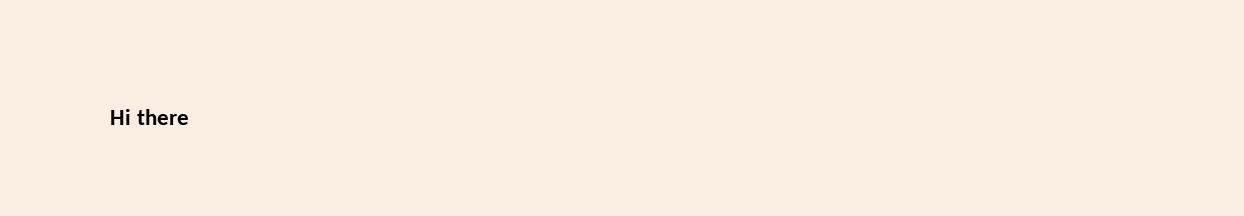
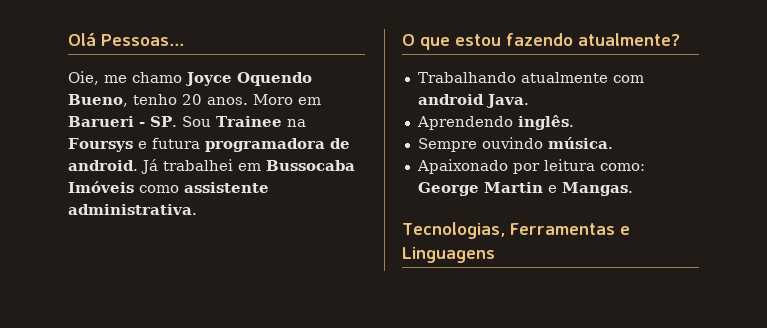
[110,109,190,125] Hi there -> [68,32,184,46] [68,71,312,86] [68,94,321,107] [68,116,306,127] [68,138,350,152] [68,159,355,174] [68,181,269,193] [68,204,197,215] [402,33,680,50] [417,72,644,83] [417,94,529,108] [416,115,574,130] [417,137,613,152] [416,159,645,174] [417,182,633,196] [402,222,630,239] [402,247,495,263] Olá Pessoas... // Oie, me chamo Joyce Oquendo Bueno, tenho 20 anos. Moro em Barueri - SP. Sou Trainee na Foursys e futura programadora de android. Já trabalhei em Bussocaba Imóveis como assistente administrativa. // O que estou fazendo atualmente? // Trabalhando atualmente com android Java. // Aprendendo inglês. // Sempre ouvindo música. // Apaixonado por leitura como: George Martin e Mangas. // Tecnologias, Ferramentas e Linguagens

